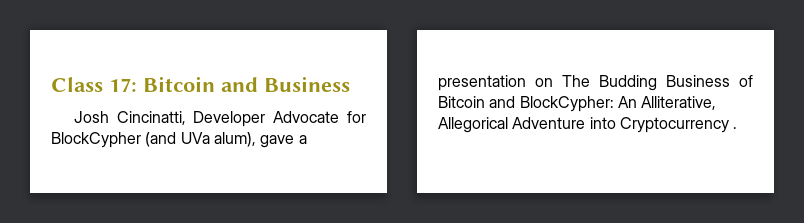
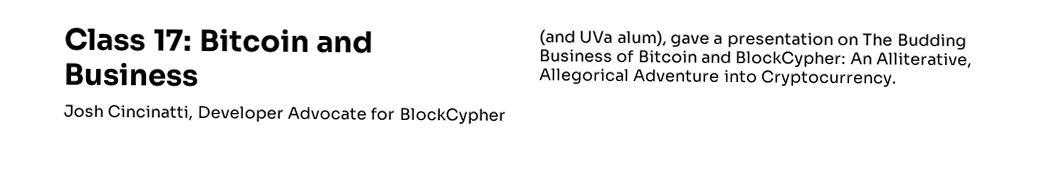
[619,117,738,133] Cryptocurrency . -> [760,70,897,88] Cryptocurrency.

